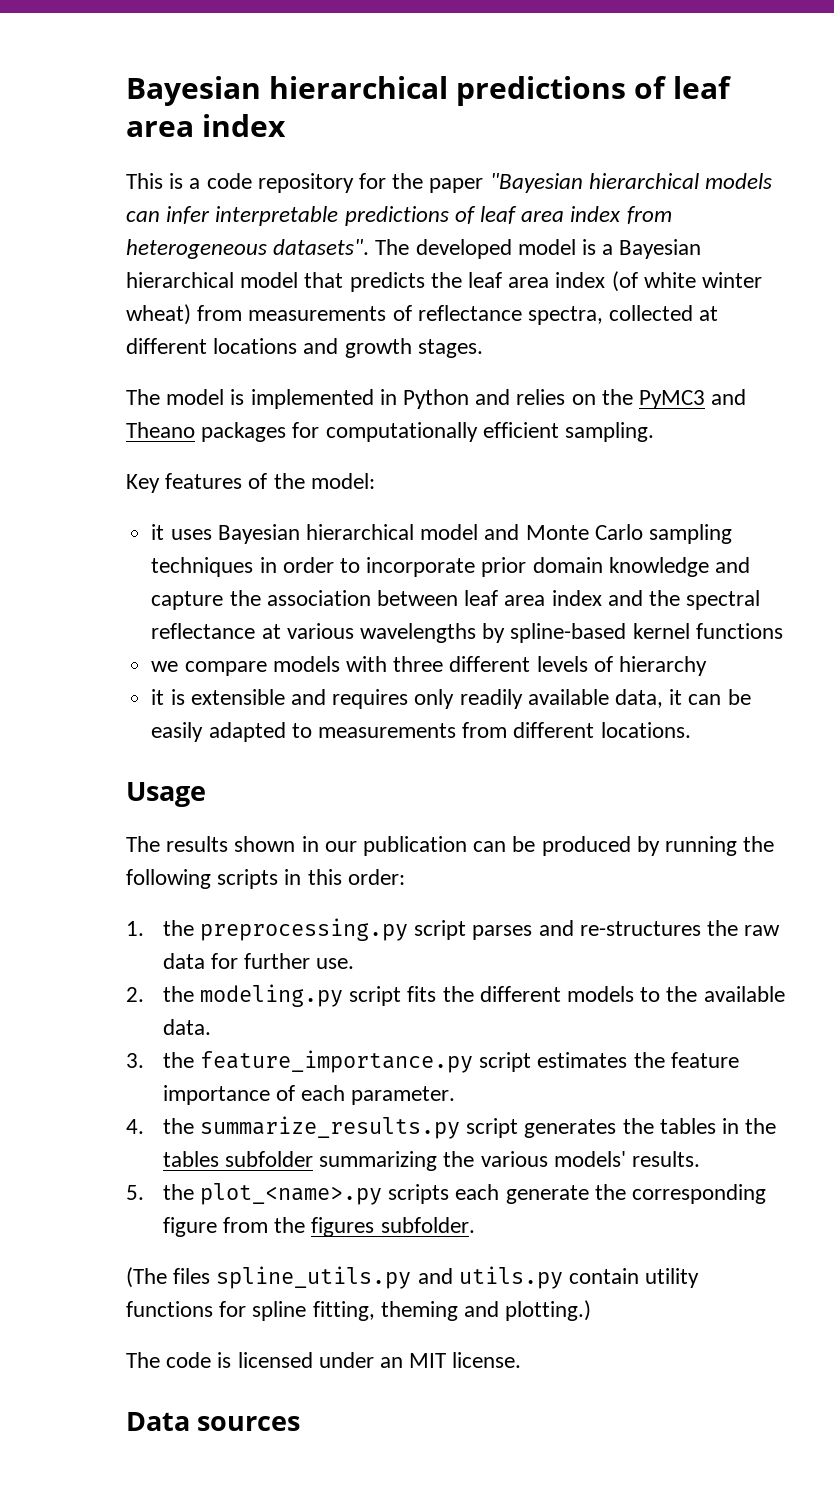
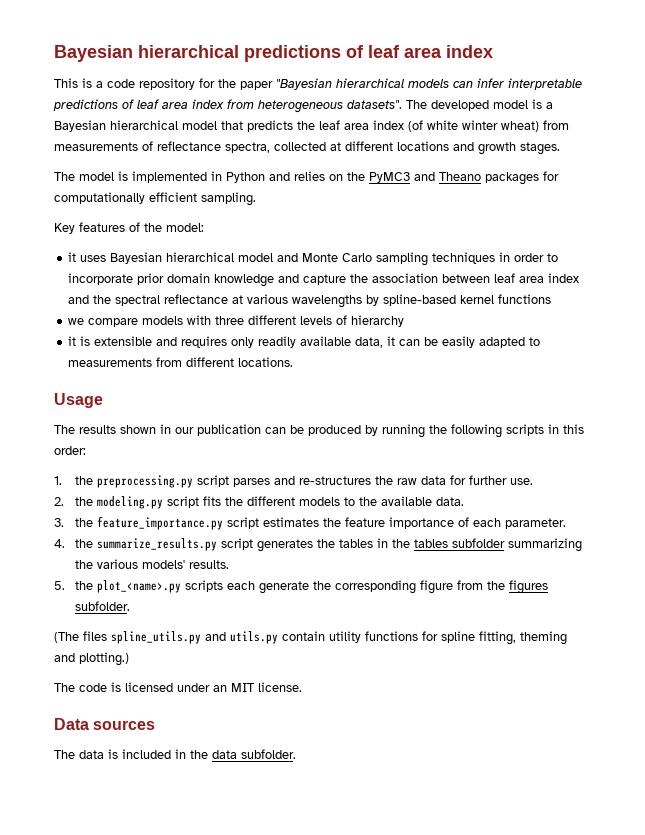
(301, 1423) none -> [54,749,296,759] // The data is included in the data subfolder.

